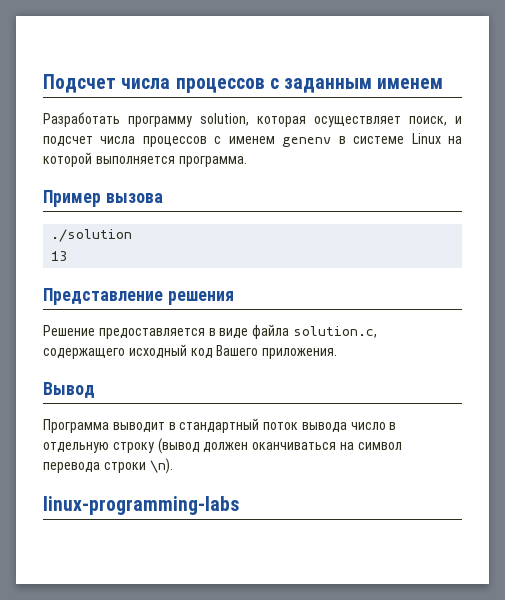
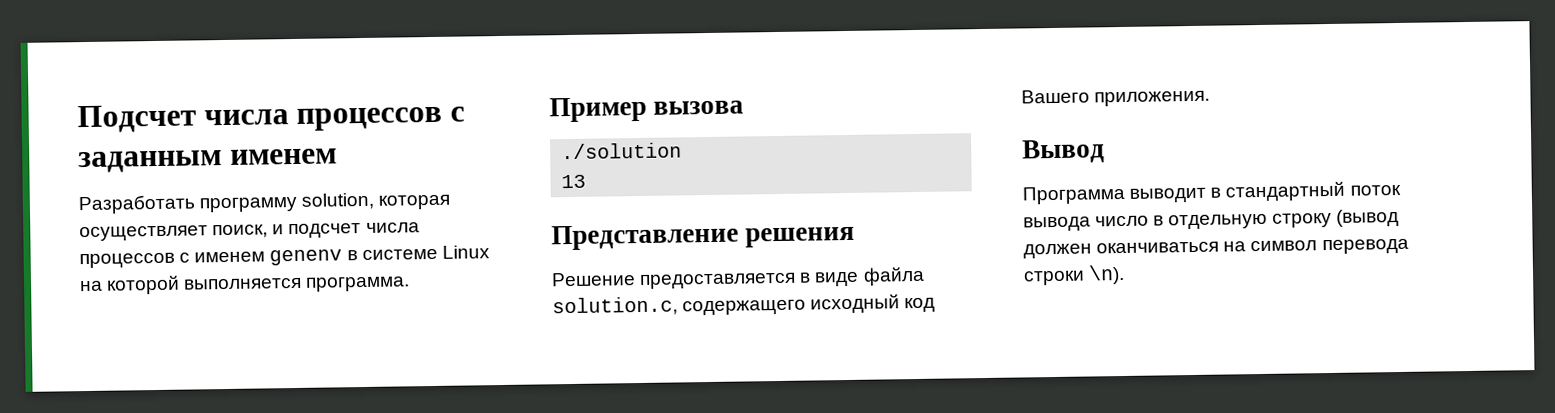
[43,496,239,515] // linux-programming-labs -> (1126, 274) none

